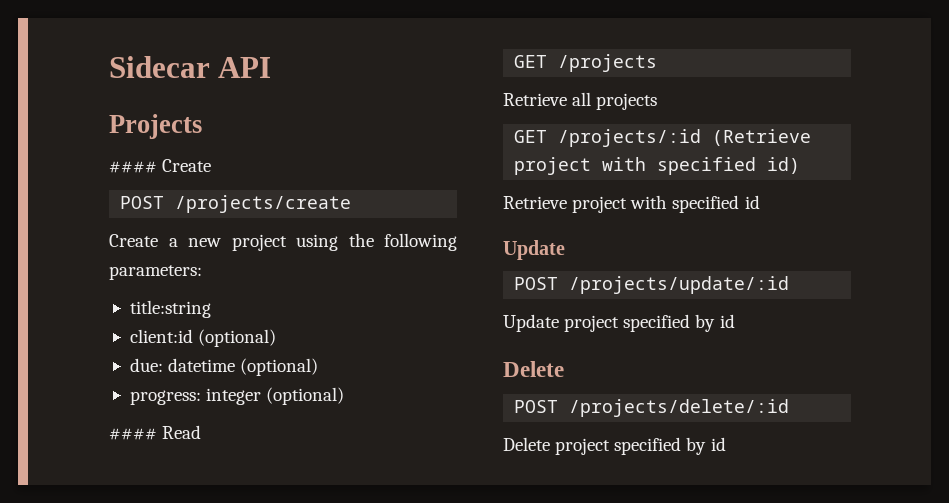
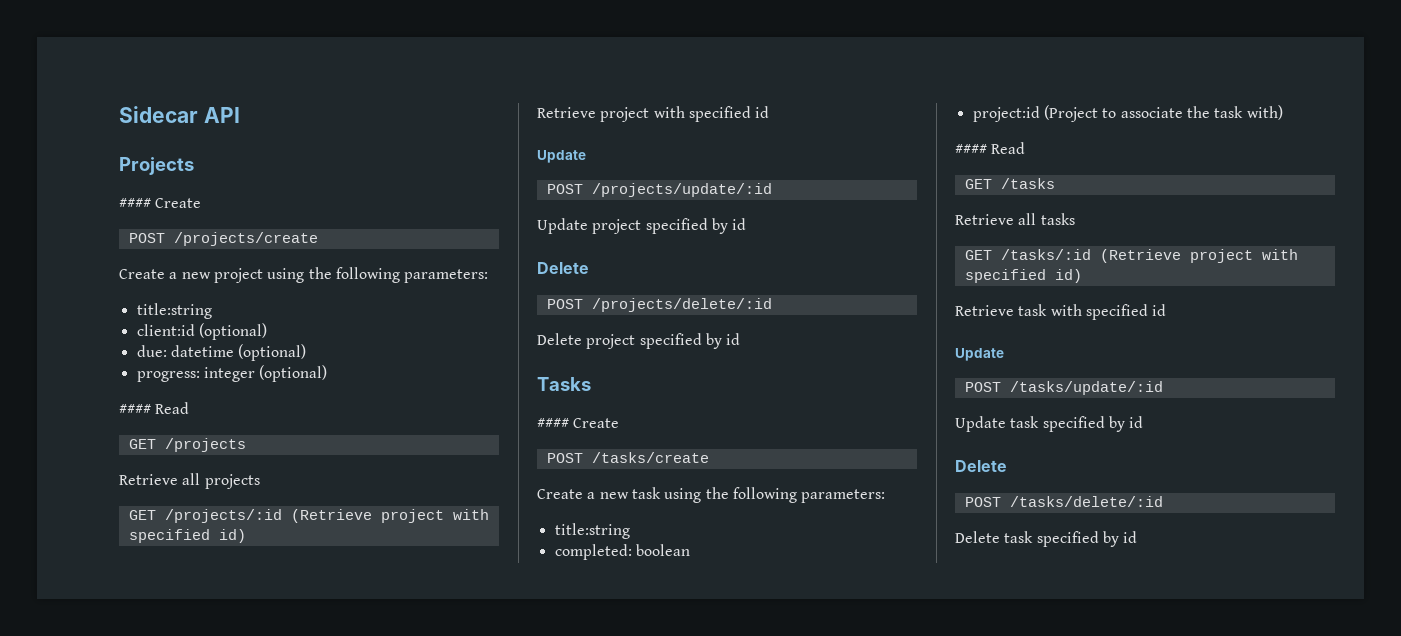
(726, 444) none -> [537,377,591,391] [537,418,620,428] [546,452,709,463] [537,487,886,503] [554,523,630,539] [554,544,690,560] [972,105,1283,122] [955,142,1026,154] [964,178,1055,189] [955,213,1075,225] [964,249,1298,263] [964,269,1082,283] [955,304,1167,320] [955,348,1004,361] [964,381,1163,395] [955,416,1144,432] [955,460,1007,472] [964,496,1163,507] [955,531,1138,547] // Tasks // #### Create // POST /tasks/create // Create a new task using the following parameters: // title:string // completed: boolean // project:id (Project to associate the task with) // #### Read // GET /tasks // Retrieve all tasks // GET /tasks/:id (Retrieve project with specified id) // Retrieve task with specified id // Update // POST /tasks/update/:id // Update task specified by id // Delete // POST /tasks/delete/:id // Delete task specified by id

